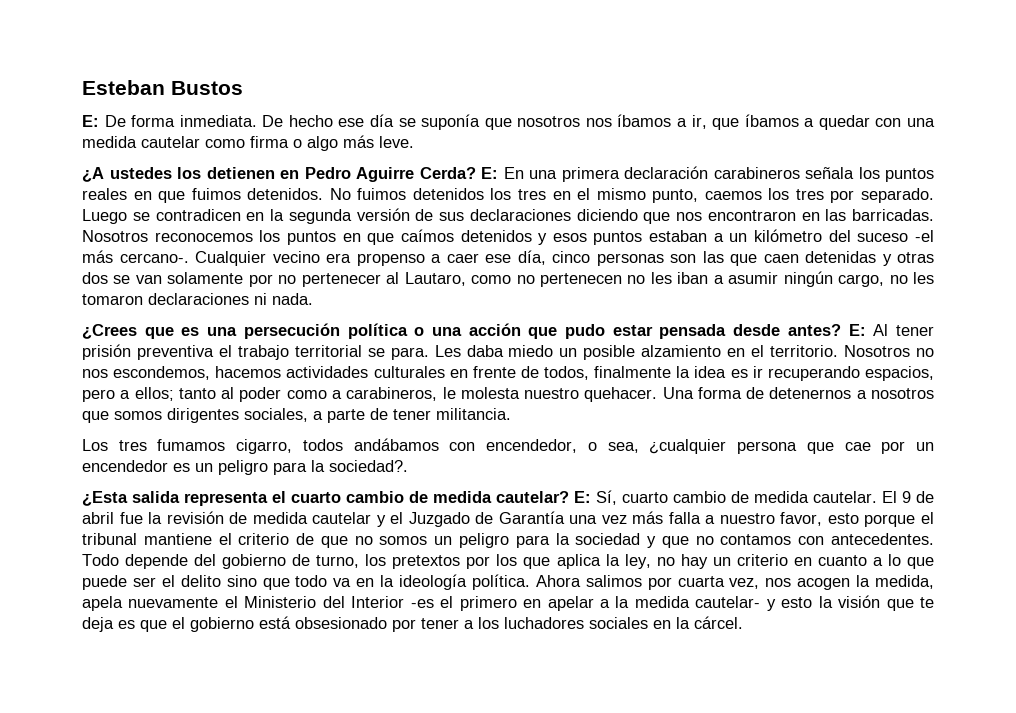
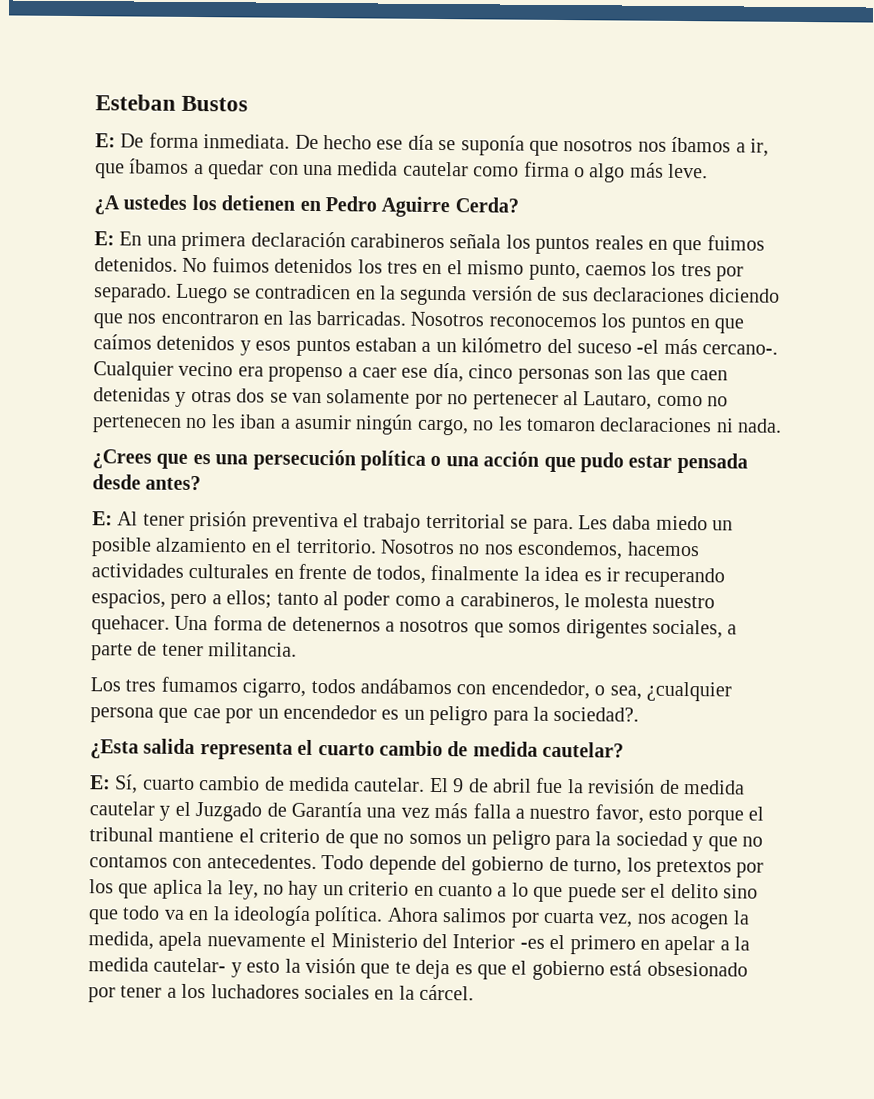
(476, 173) none -> (519, 205) //
(841, 330) none -> (202, 483) //
(569, 497) none -> (625, 749) //

